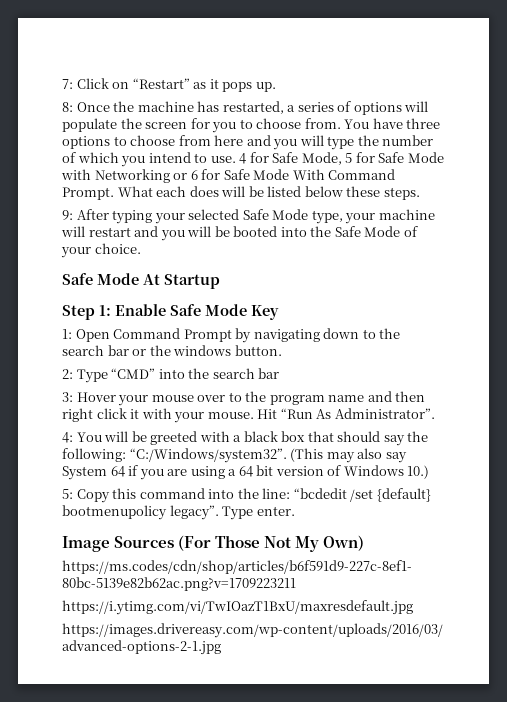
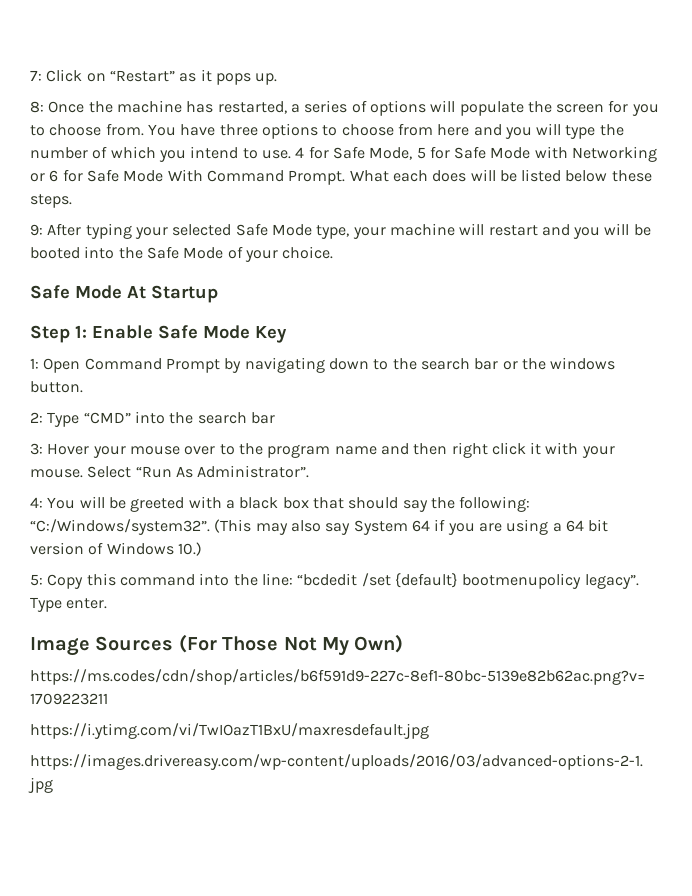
[257,409,278,419] Hit -> [87,466,132,478] Select

